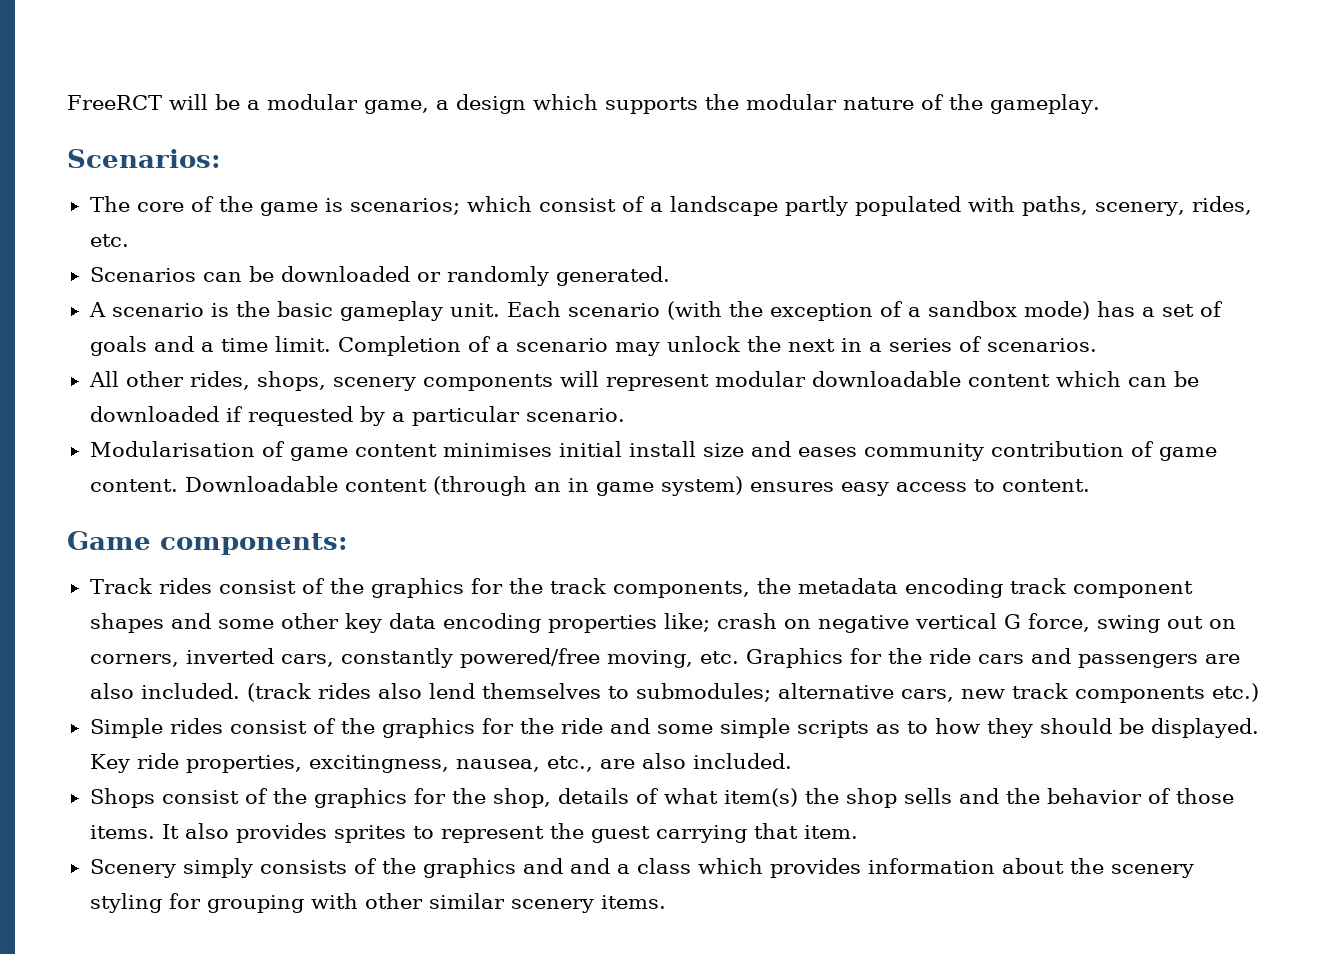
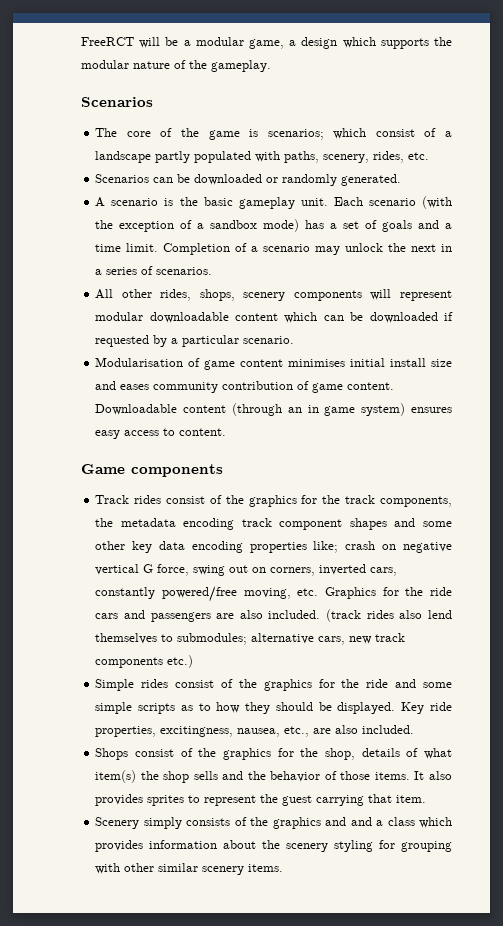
[67,149,221,168] Scenarios: -> [81,97,153,107] Scenarios
[160,533,348,555] components: -> [131,464,223,477] components

